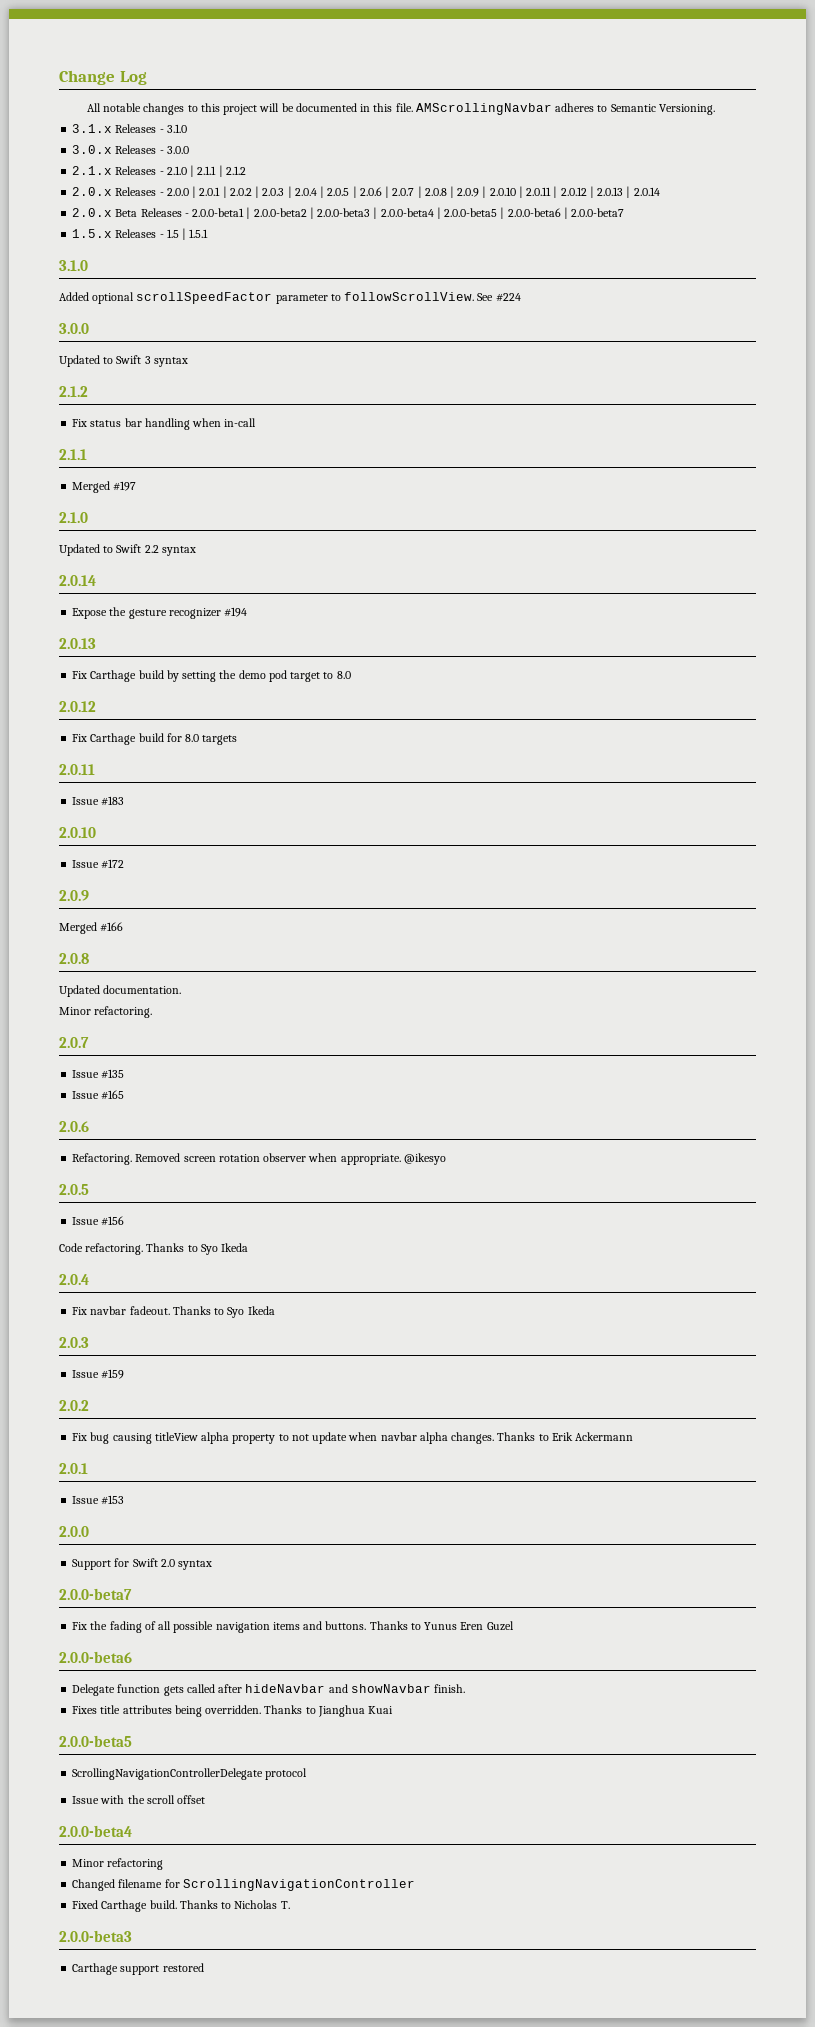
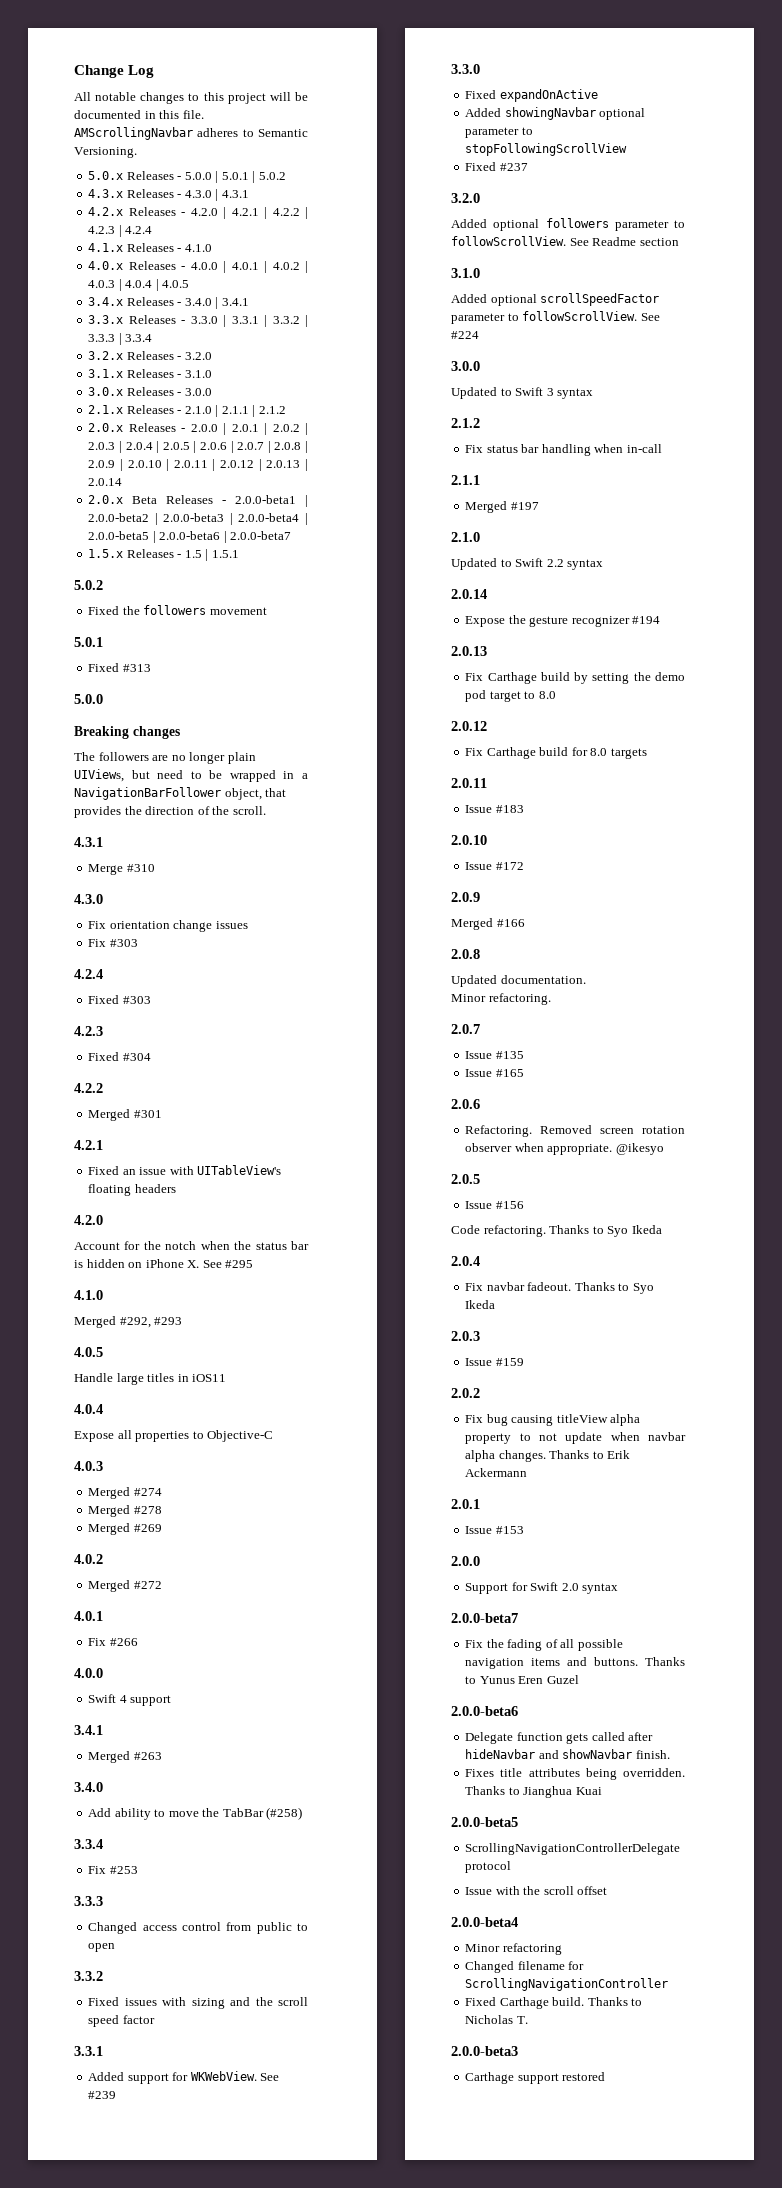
(715, 109) none -> [88,171,286,183] [88,189,249,201] [88,207,308,219] [88,225,153,237] [88,243,212,252] [88,261,308,273] [88,279,190,291] [88,297,249,309] [88,315,308,327] [88,333,153,345] [88,351,212,360] // 5.0.x Releases - 5.0.0 | 5.0.1 | 5.0.2 // 4.3.x Releases - 4.3.0 | 4.3.1 // 4.2.x Releases - 4.2.0 | 4.2.1 | 4.2.2 | 4.2.3 | 4.2.4 // 4.1.x Releases - 4.1.0 // 4.0.x Releases - 4.0.0 | 4.0.1 | 4.0.2 | 4.0.3 | 4.0.4 | 4.0.5 // 3.4.x Releases - 3.4.0 | 3.4.1 // 3.3.x Releases - 3.3.0 | 3.3.1 | 3.3.2 | 3.3.3 | 3.3.4 // 3.2.x Releases - 3.2.0
(209, 233) none -> [74,580,103,590] [88,605,267,615] [74,637,103,647] [88,663,151,672] [74,694,103,704] [74,726,180,739] [74,752,256,764] [74,769,308,782] [74,787,287,800] [74,806,266,818] [74,837,103,847] [88,864,155,875] [74,894,103,904] [88,920,248,932] [88,939,138,947] [74,969,103,979] [88,995,151,1004] [74,1026,103,1036] [88,1052,151,1061] [74,1083,103,1093] [88,1109,162,1121] [74,1140,103,1150] [88,1165,282,1175] [88,1184,176,1196] [74,1215,103,1225] [74,1241,309,1250] [74,1259,254,1268] [74,1290,103,1300] [74,1316,183,1328] [74,1347,103,1357] [74,1373,227,1385] [74,1404,103,1414] [74,1430,274,1442] [74,1461,103,1471] [88,1487,162,1499] [88,1505,162,1517] [88,1523,162,1535] [74,1554,103,1564] [88,1580,162,1592] [74,1611,103,1621] [88,1638,138,1646] [74,1668,103,1678] [88,1694,172,1706] [74,1725,103,1735] [88,1751,162,1763] [74,1782,103,1792] [88,1807,303,1820] [74,1839,103,1849] [88,1866,138,1874] [74,1896,103,1906] [88,1922,308,1934] [88,1943,116,1952] [74,1971,103,1981] [88,1997,308,2009] [88,2015,155,2027] [74,2046,103,2056] [88,2071,280,2084] [88,2091,117,2099] [451,64,480,74] [465,89,598,102] [465,107,646,120] [465,127,533,138] [465,143,628,156] [465,162,528,171] [451,193,480,203] [451,218,685,231] [451,236,679,246] // 5.0.2 // Fixed the followers movement // 5.0.1 // Fixed #313 // 5.0.0 // Breaking changes // The followers are no longer plain UIViews, but need to be wrapped in a NavigationBarFollower object, that provides the direction of the scroll. // 4.3.1 // Merge #310 // 4.3.0 // Fix orientation change issues // Fix #303 // 4.2.4 // Fixed #303 // 4.2.3 // Fixed #304 // 4.2.2 // Merged #301 // 4.2.1 // Fixed an issue with UITableView's floating headers // 4.2.0 // Account for the notch when the status bar is hidden on iPhone X. See #295 // 4.1.0 // Merged #292, #293 // 4.0.5 // Handle large titles in iOS11 // 4.0.4 // Expose all properties to Objective-C // 4.0.3 // Merged #274 // Merged #278 // Merged #269 // 4.0.2 // Merged #272 // 4.0.1 // Fix #266 // 4.0.0 // Swift 4 support // 3.4.1 // Merged #263 // 3.4.0 // Add ability to move the TabBar (#258) // 3.3.4 // Fix #253 // 3.3.3 // Changed access control from public to open // 3.3.2 // Fixed issues with sizing and the scroll speed factor // 3.3.1 // Added support for WKWebView. See #239 // 3.3.0 // Fixed expandOnActive // Added showingNavbar optional parameter to stopFollowingScrollView // Fixed #237 // 3.2.0 // Added optional followers parameter to followScrollView. See Readme section

